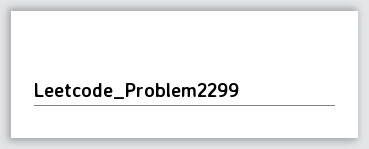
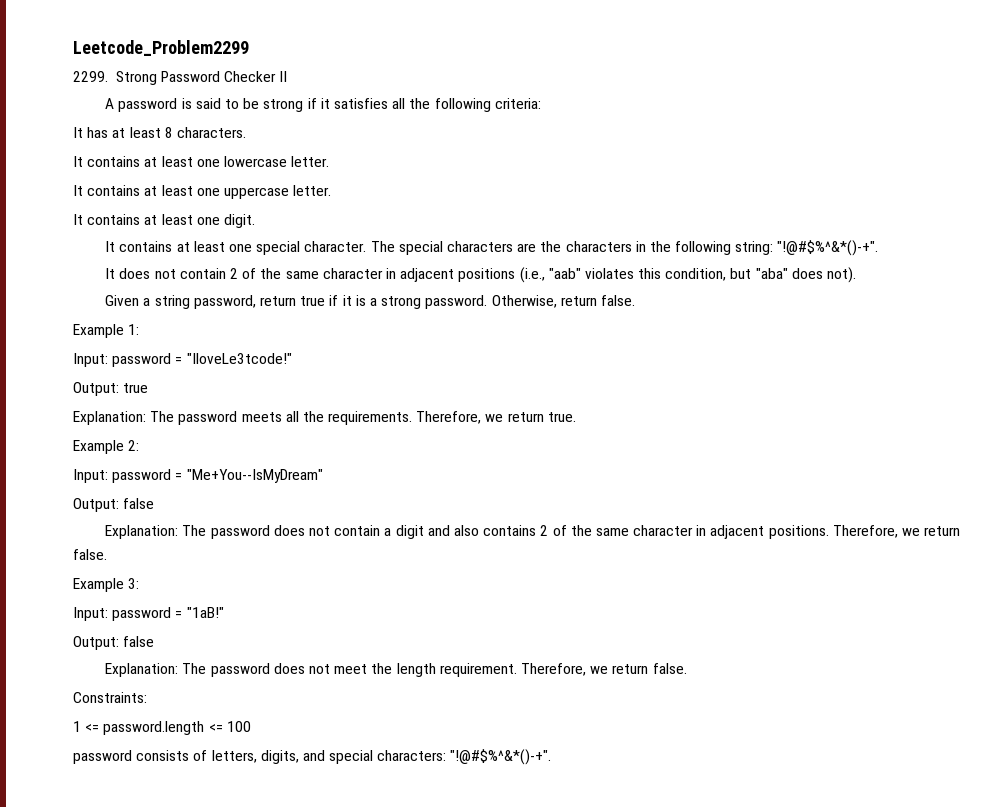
(239, 91) none -> [73,71,288,85] [105,98,541,112] [73,127,246,138] [73,156,330,167] [73,185,332,199] [73,214,255,228] [105,240,879,256] [105,267,856,283] [105,295,635,309] [73,324,140,338] [73,353,292,367] [73,382,149,396] [73,411,576,425] [73,440,140,454] [73,469,323,483] [73,498,155,512] [105,525,961,539] [73,549,107,560] [73,578,140,592] [73,607,224,621] [73,636,155,650] [105,663,687,677] [73,692,147,703] [73,721,251,735] [73,749,552,765] // 2299. Strong Password Checker II // A password is said to be strong if it satisfies all the following criteria: // It has at least 8 characters. // It contains at least one lowercase letter. // It contains at least one uppercase letter. // It contains at least one digit. // It contains at least one special character. The special characters are the characters in the following string: "!@#$%^&*()-+". // It does not contain 2 of the same character in adjacent positions (i.e., "aab" violates this condition, but "aba" does not). // Given a string password, return true if it is a strong password. Otherwise, return false. // Example 1: // Input: password = "IloveLe3tcode!" // Output: true // Explanation: The password meets all the requirements. Therefore, we return true. // Example 2: // Input: password = "Me+You--IsMyDream" // Output: false // Explanation: The password does not contain a digit and also contains 2 of the same character in adjacent positions. Therefore, we return false. // Example 3: // Input: password = "1aB!" // Output: false // Explanation: The password does not meet the length requirement. Therefore, we return false. // Constraints: // 1 <= password.length <= 100 // password consists of letters, digits, and special characters: "!@#$%^&*()-+".

